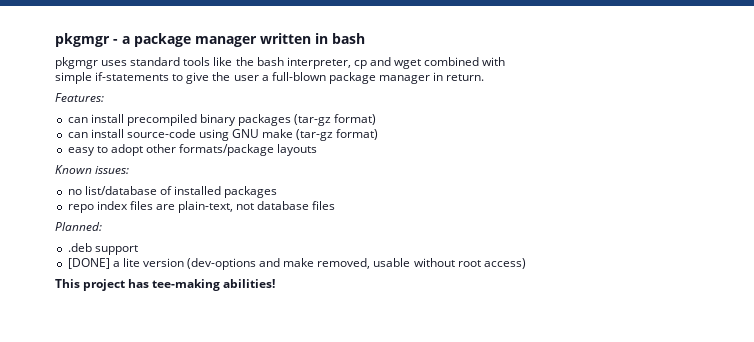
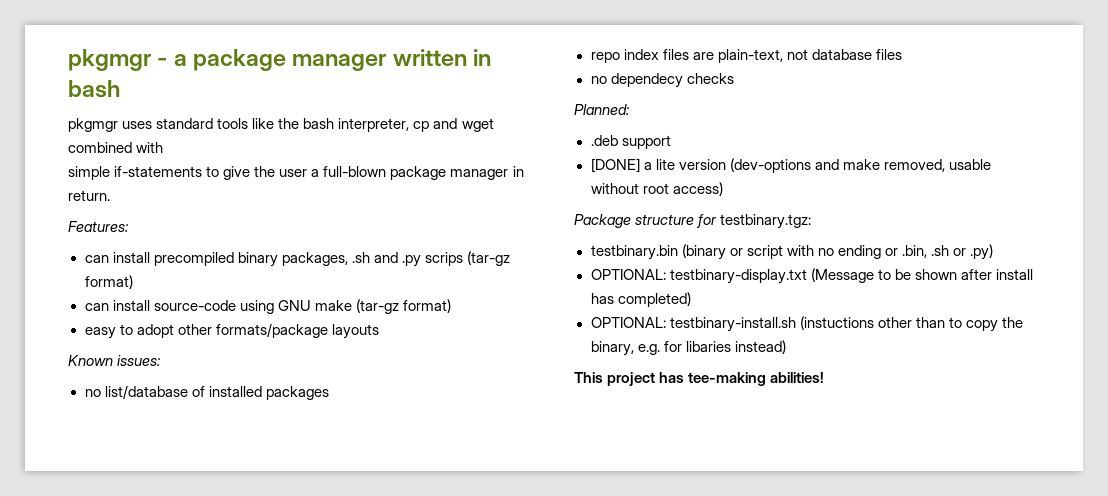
[238,114,292,126] packages -> [281,252,463,267] packages, .sh and .py scrips
(336, 205) none -> [590,73,734,88] // no dependecy checks
(526, 263) none -> [574,214,812,229] [590,244,994,260] [590,268,1033,284] [590,292,691,307] [590,316,1023,332] [590,340,786,356] // Package structure for testbinary.tgz: // testbinary.bin (binary or script with no ending or .bin, .sh or .py) // OPTIONAL: testbinary-display.txt (Message to be shown after install has completed) // OPTIONAL: testbinary-install.sh (instuctions other than to copy the binary, e.g. for libaries instead)

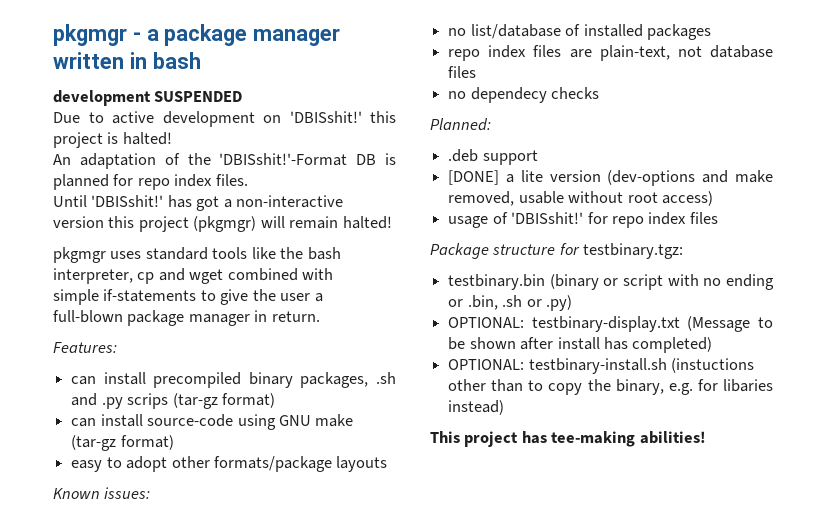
(120, 89) none -> [53,90,243,106] [53,111,396,127] [53,132,172,148] [53,153,396,169] [53,174,248,190] [53,195,344,211] [53,216,392,232] // development SUSPENDED // Due to active development on 'DBISshit!' this project is halted! // An adaptation of the 'DBISshit!'-Format DB is planned for repo index files. // Until 'DBISshit!' has got a non-interactive version this project (pkgmgr) will remain halted!
(723, 189) none -> [448,212,718,228] // usage of 'DBISshit!' for repo index files

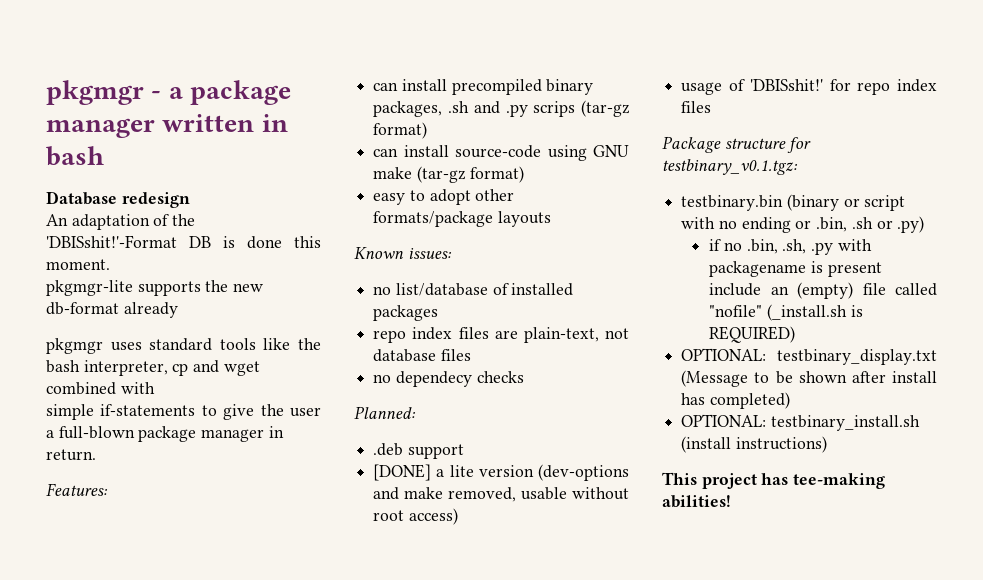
[53,90,243,106] [53,111,396,127] [53,132,172,148] development SUSPENDED // Due to active development on 'DBISshit!' this project is halted! -> [46,191,190,208] Database redesign
[53,174,248,190] [53,195,344,211] [53,216,392,232] planned for repo index files. // Until 'DBISshit!' has got a non-interactive version this project (pkgmgr) will remain halted! -> [247,236,321,249] [46,259,110,270] [46,280,264,296] [46,302,178,318] done this moment. // pkgmgr-lite supports the new db-format already
[583,243,684,259] testbinary.tgz: -> [662,159,798,175] testbinary_v0.1.tgz:
[448,316,680,332] // OPTIONAL: testbinary-display.txt -> [709,239,872,255] [709,261,882,277] [709,282,937,299] [709,304,863,321] [709,326,796,343] [681,348,937,365] // if no .bin, .sh, .py with packagename is present include an (empty) file called "nofile" (_install.sh is REQUIRED) // OPTIONAL: testbinary_display.txt
[528,358,755,374] [448,379,773,395] [448,400,505,415] testbinary-install.sh (instuctions other than to copy the binary, e.g. for libaries instead) -> [770,415,920,431] [681,436,827,453] testbinary_install.sh (install instructions)

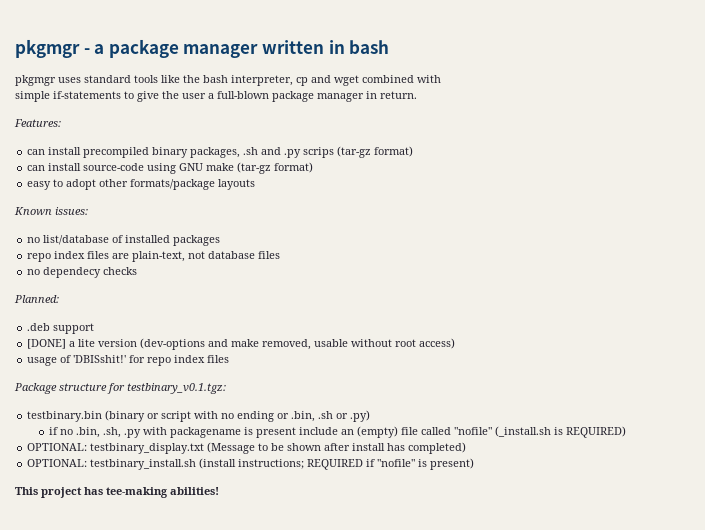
[46,191,190,208] [46,214,196,230] [46,235,321,249] [46,259,110,270] [46,280,264,296] [46,302,178,318] // Database redesign // An adaptation of the 'DBISshit!'-Format DB is done this moment. // pkgmgr-lite supports the new db-format already -> (390, 47) none
[735,436,827,453] instructions) -> [238,458,475,470] instructions; REQUIRED if "nofile" is present)

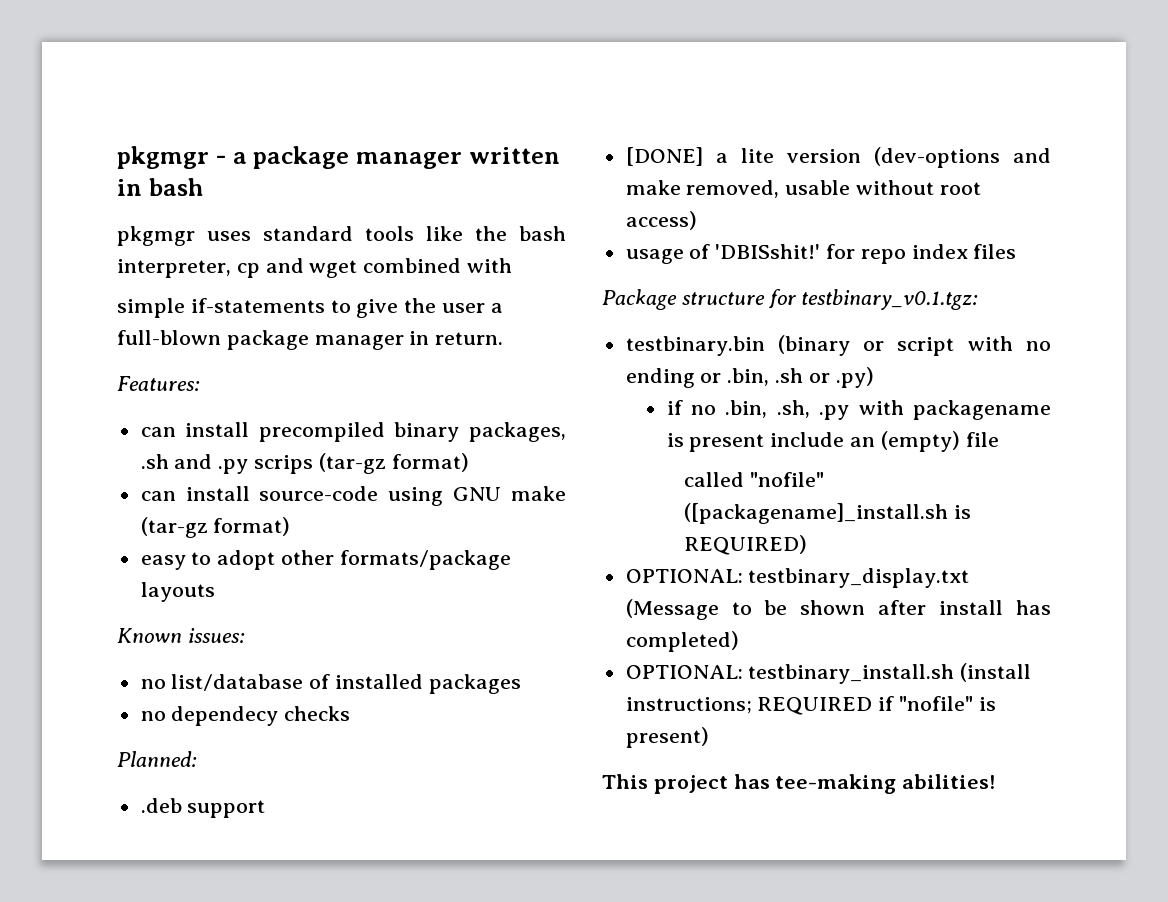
[27,251,281,262] // repo index files are plain-text, not database files -> (521, 684) none
(419, 431) none -> (999, 439) //
[495,426,552,437] (_install.sh -> [683,503,948,524] ([packagename]_install.sh

